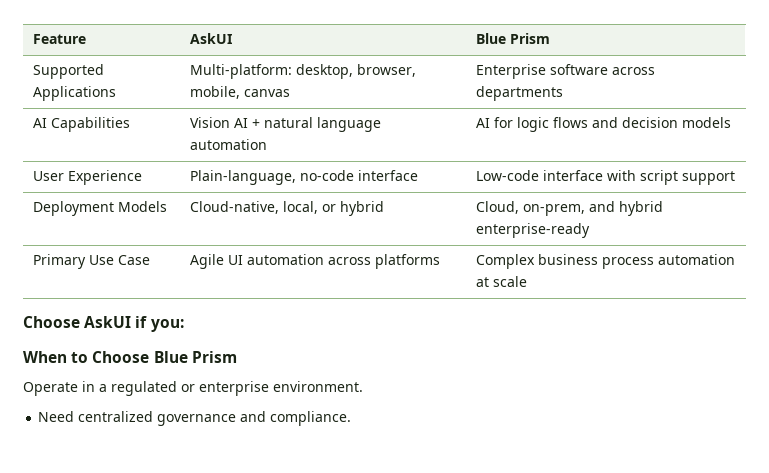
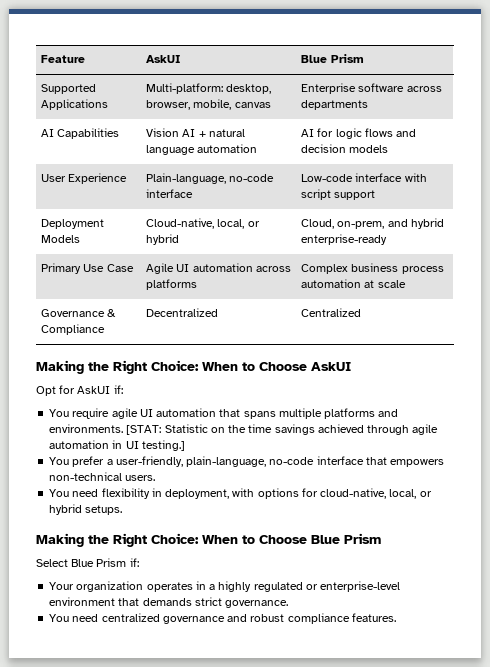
[23,316,184,332] // Choose AskUI if you: // -> [41,309,117,317] [41,324,106,335] [146,308,219,317] [301,308,362,317] [36,360,351,374] [36,385,123,396] [49,408,399,419] [49,424,439,435] [49,440,185,451] [49,456,445,467] [49,472,156,481] [49,488,432,499] [49,504,123,515] [36,533,199,547] // Governance & Compliance | Decentralized | Centralized // Making the Right Choice: When to Choose AskUI // Opt for AskUI if: // You require agile UI automation that spans multiple platforms and environments. [STAT: Statistic on the time savings achieved through agile automation in UI testing.] // You prefer a user-friendly, plain-language, no-code interface that empowers non-technical users. // You need flexibility in deployment, with options for cloud-native, local, or hybrid setups. // Making the Right Choice:
[23,382,78,396] Operate -> [36,558,139,567] [49,581,193,592] Select Blue Prism if: // Your organization operates
(107, 388) none -> [218,581,252,592] highly
[199,381,363,396] [38,411,352,426] enterprise environment. // Need centralized governance and compliance. -> [320,581,401,592] [49,597,289,608] [49,613,396,624] enterprise-level environment that demands strict governance. // You need centralized governance and robust compliance features.

